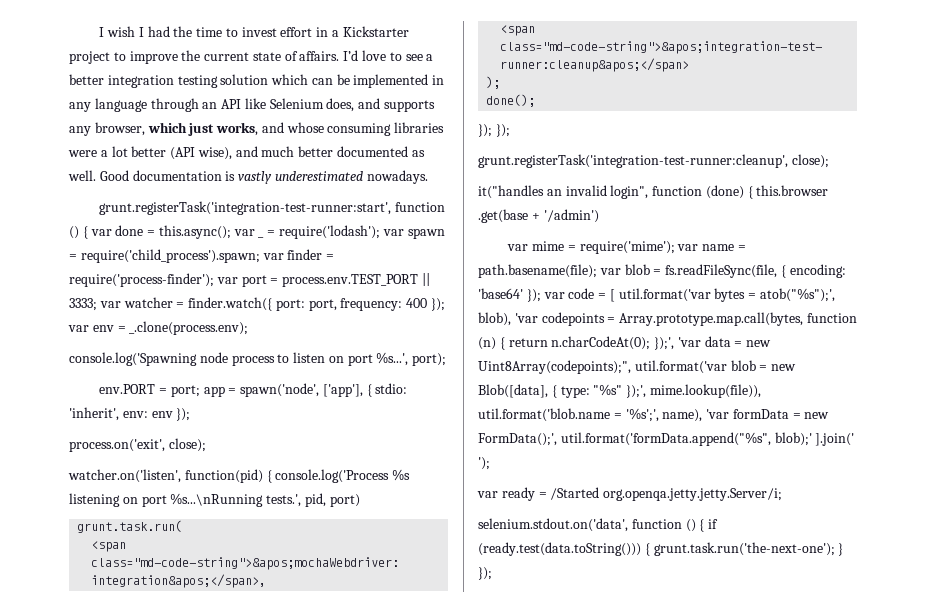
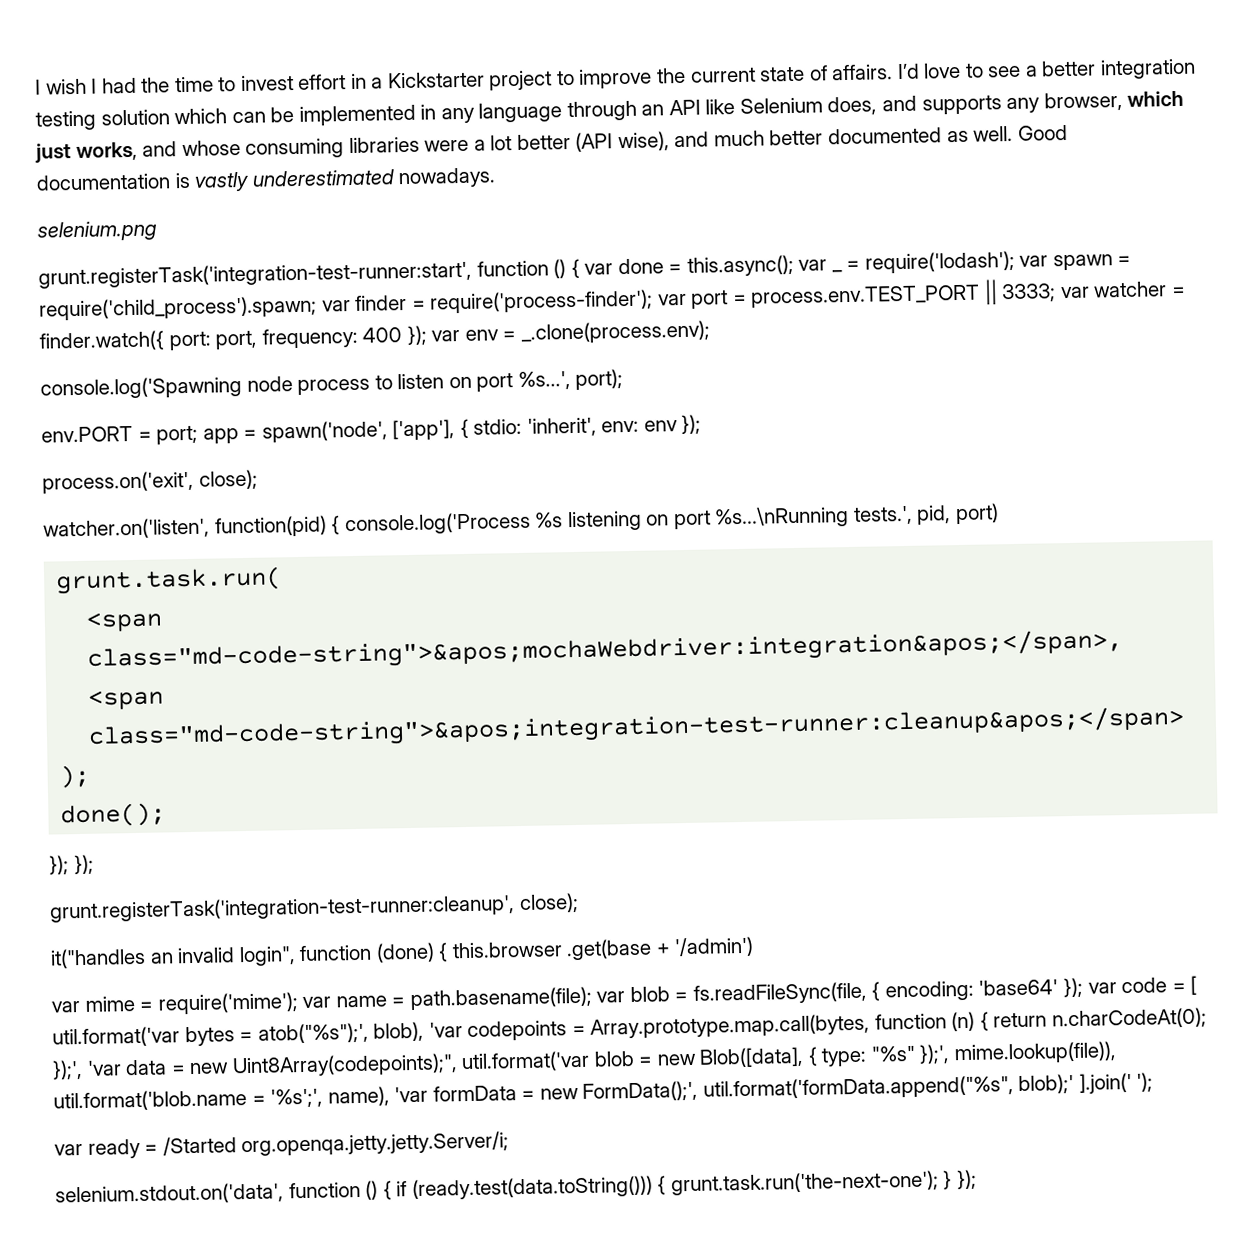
(428, 177) none -> [37,220,157,242] // selenium.png

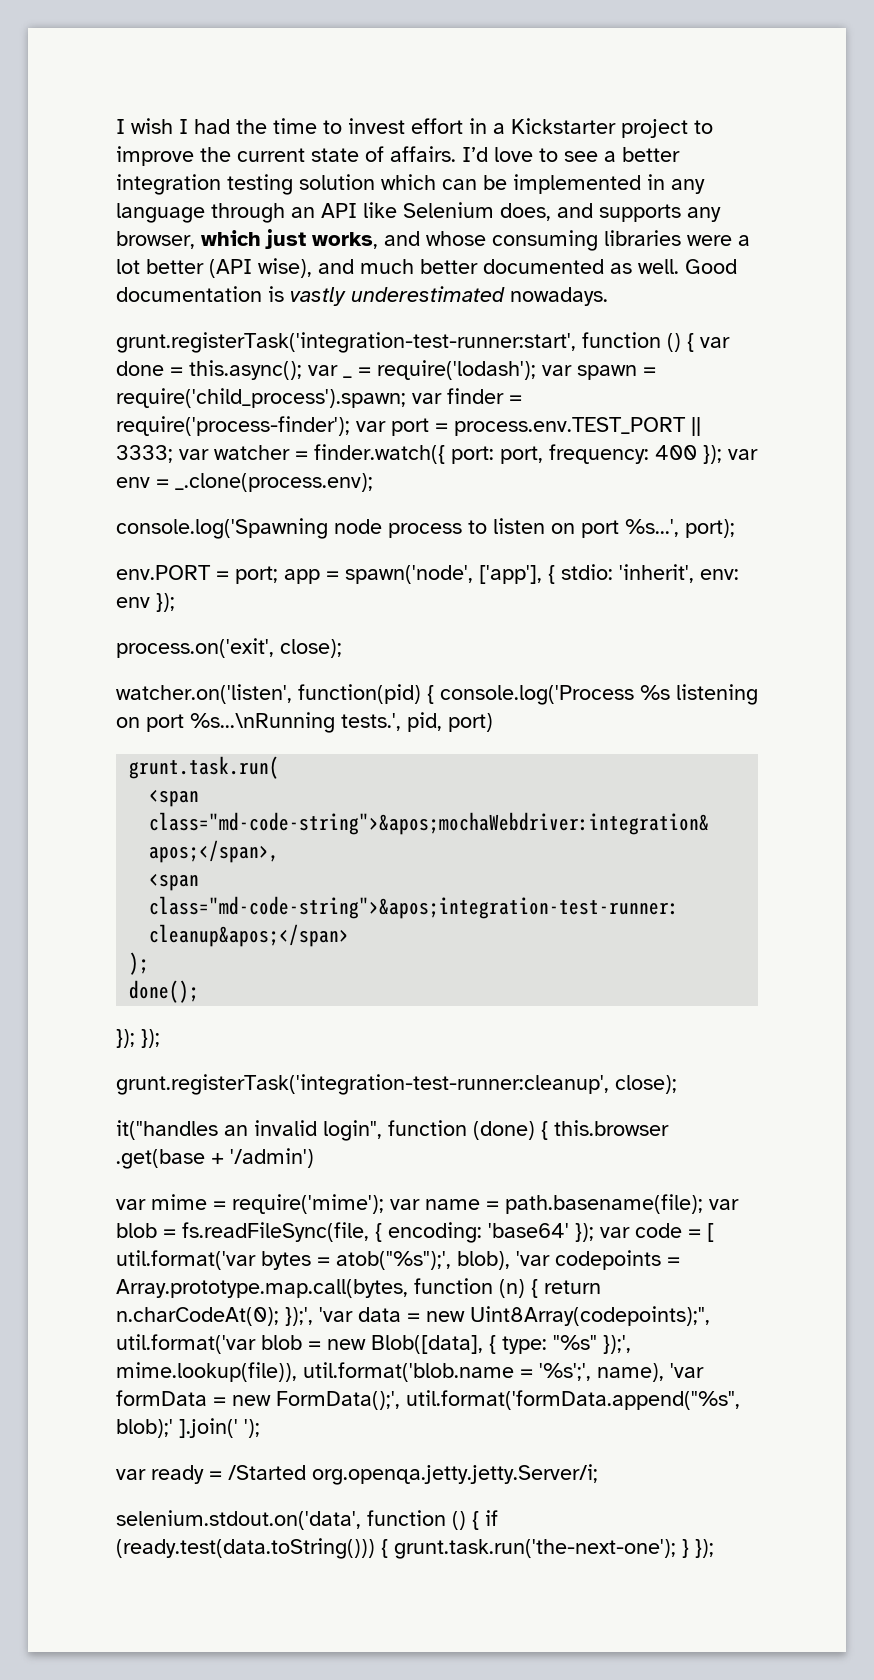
[37,220,157,242] // selenium.png -> (608, 296) none

